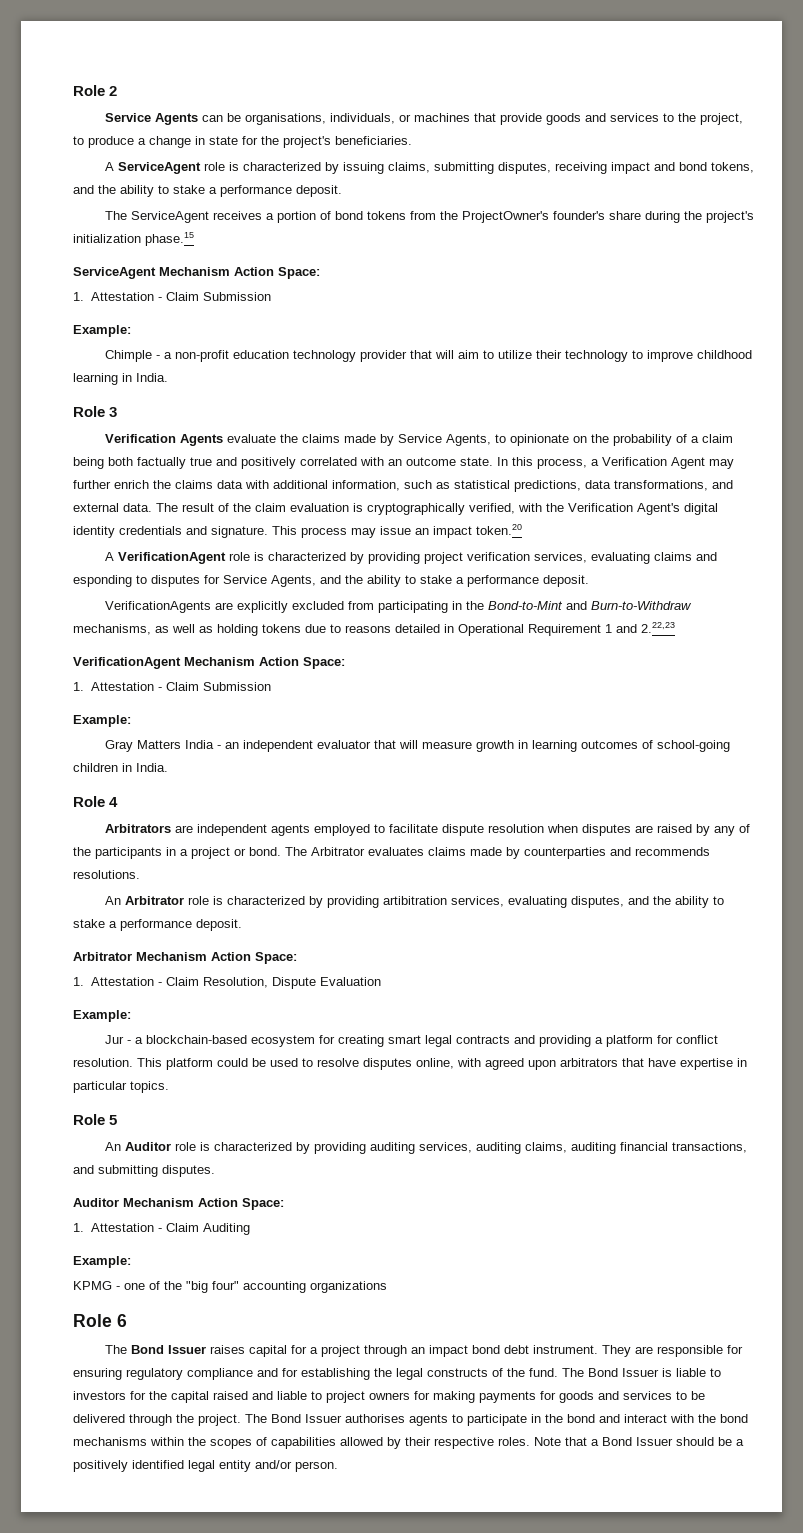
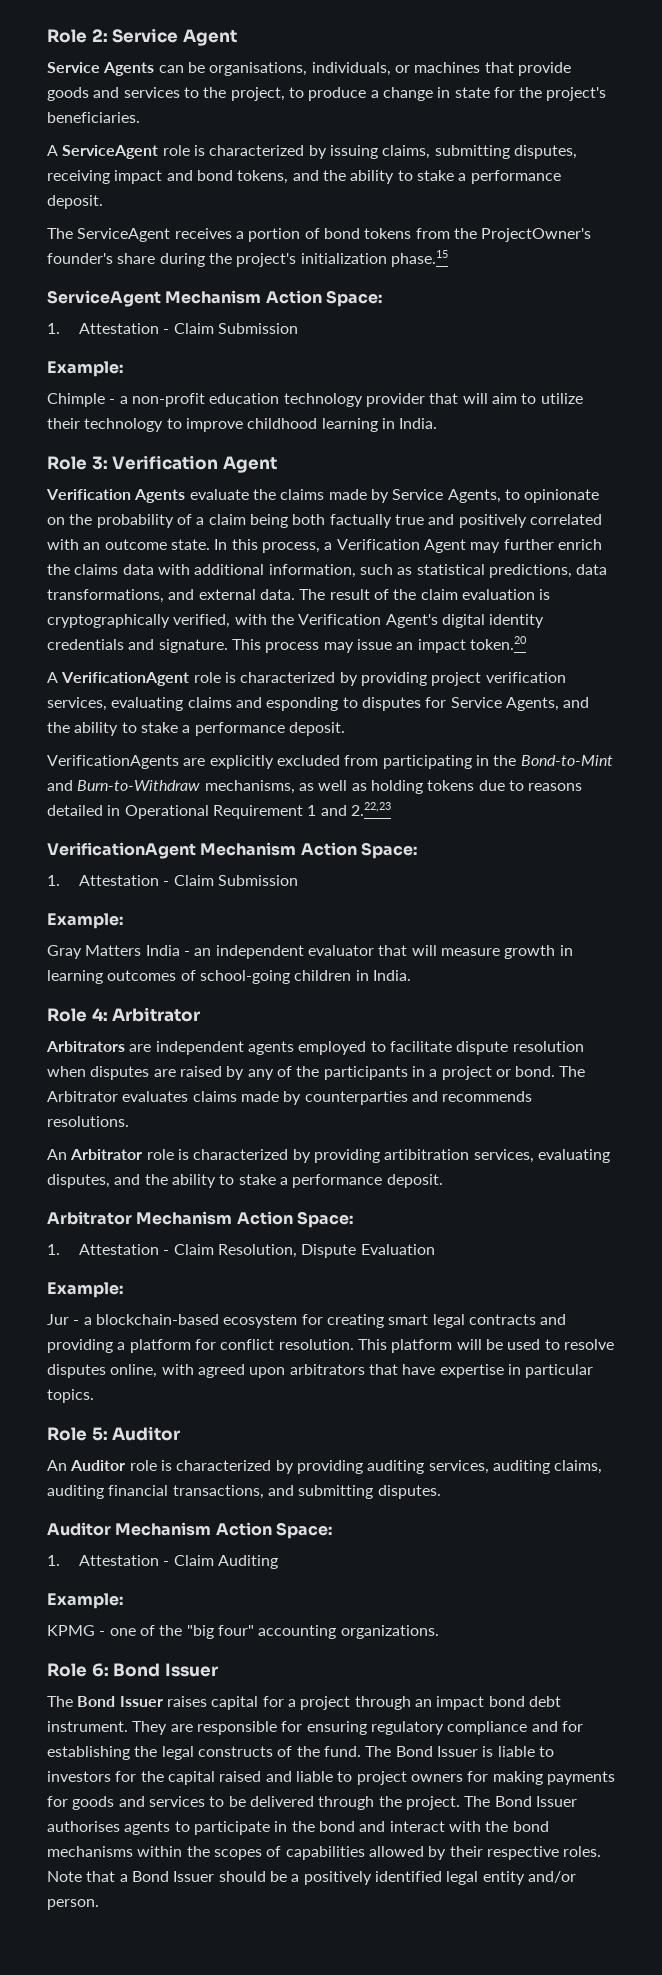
[73,85,118,96] Role 2 -> [47,28,237,46] Role 2: Service Agent
[109,407,118,417] 3 -> [91,455,277,473] 3: Verification Agent
[109,797,119,807] 4 -> [91,1007,201,1022] 4: Arbitrator
[217,1058,248,1067] could -> [456,1339,482,1350] will
[109,1115,118,1125] 5 -> [91,1426,181,1441] 5: Auditor
[310,1281,387,1293] [73,1314,127,1327] organizations // Role 6 -> [340,1625,439,1639] [47,1663,218,1677] organizations. // Role 6: Bond Issuer

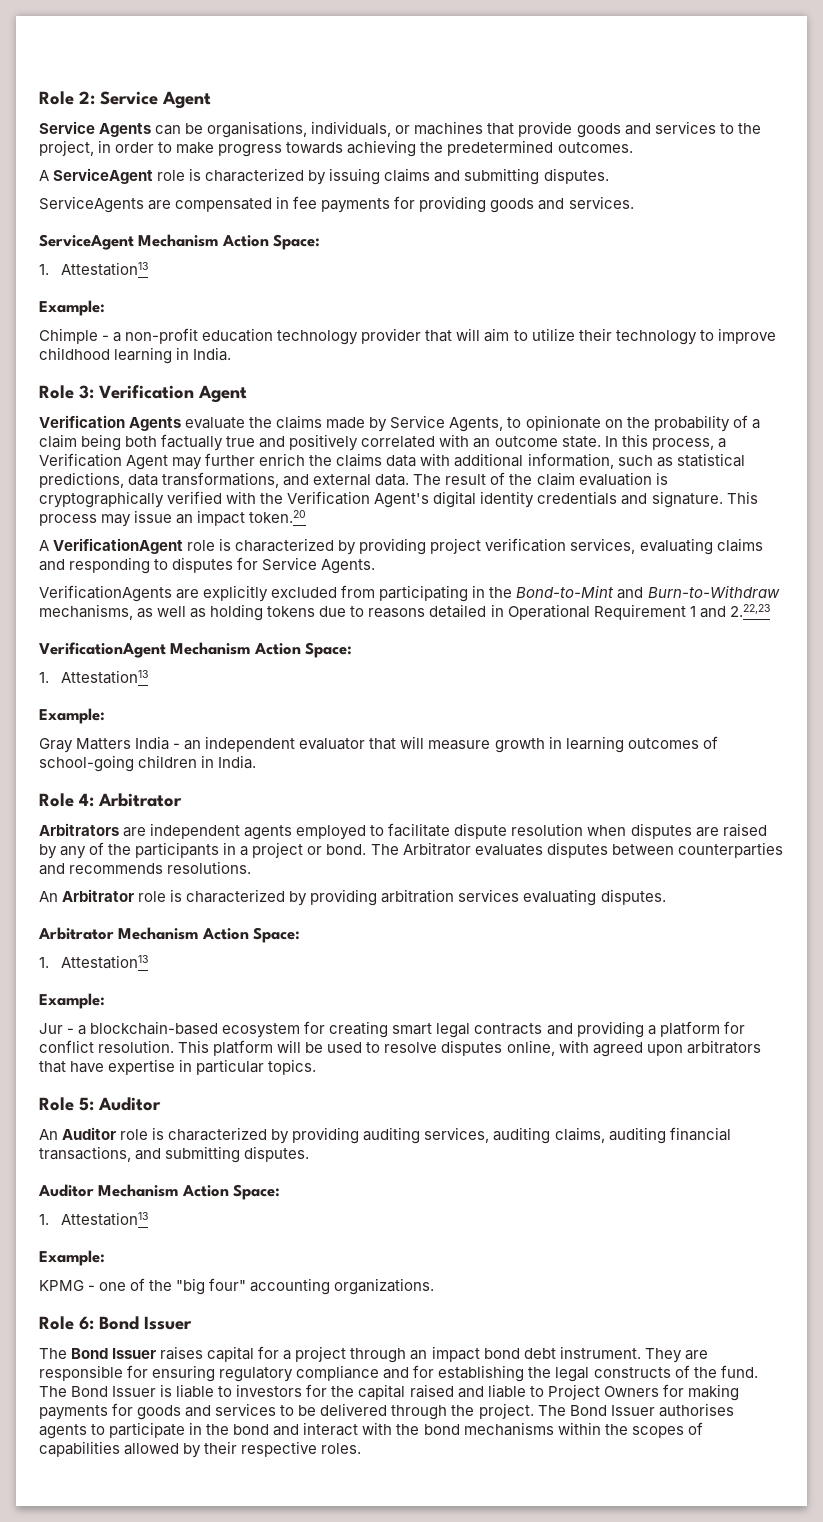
[288,87,607,101] [47,112,140,123] to produce a change in state for the project's beneficiaries. -> [98,140,633,157] in order to make progress towards achieving the predetermined outcomes.
[382,145,577,159] [47,170,561,184] [47,195,103,209] [47,228,592,242] [47,250,448,267] claims, submitting disputes, receiving impact and bond tokens, and the ability to stake a performance deposit. // The ServiceAgent receives a portion of bond tokens from the ProjectOwner's founder's share during the project's initialization phase.15 -> [384,168,609,185] [39,196,634,213] claims and submitting disputes. // ServiceAgents are compensated in fee payments for providing goods and services.
[78,323,298,334] Attestation - Claim Submission -> [60,262,148,276] Attestation13
[173,614,231,628] verified, -> [167,491,223,504] verified
[266,697,339,711] esponding -> [69,557,151,574] responding
[505,697,590,711] [47,722,345,736] Agents, and the ability to stake a performance deposit. -> [321,559,376,574] Agents.
[78,875,298,886] Attestation - Claim Submission -> [60,670,148,684] Attestation13
[192,1091,302,1105] claims made by -> [546,842,674,858] disputes between
[384,1149,610,1163] [47,1174,443,1188] artibitration services, evaluating disputes, and the ability to stake a performance deposit. -> [381,889,666,906] arbitration services evaluating disputes.
[78,1244,435,1258] Attestation - Claim Resolution, Dispute Evaluation -> [60,955,148,969] Attestation13
[78,1555,278,1569] Attestation - Claim Auditing -> [60,1212,148,1226] Attestation13
[356,1771,463,1785] project owners -> [547,1384,659,1400] Project Owners
[47,1871,576,1885] [47,1899,99,1910] Note that a Bond Issuer should be a positively identified legal entity and/or person. -> (362, 1448) none

